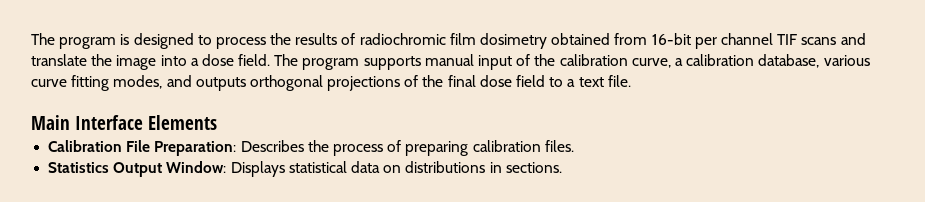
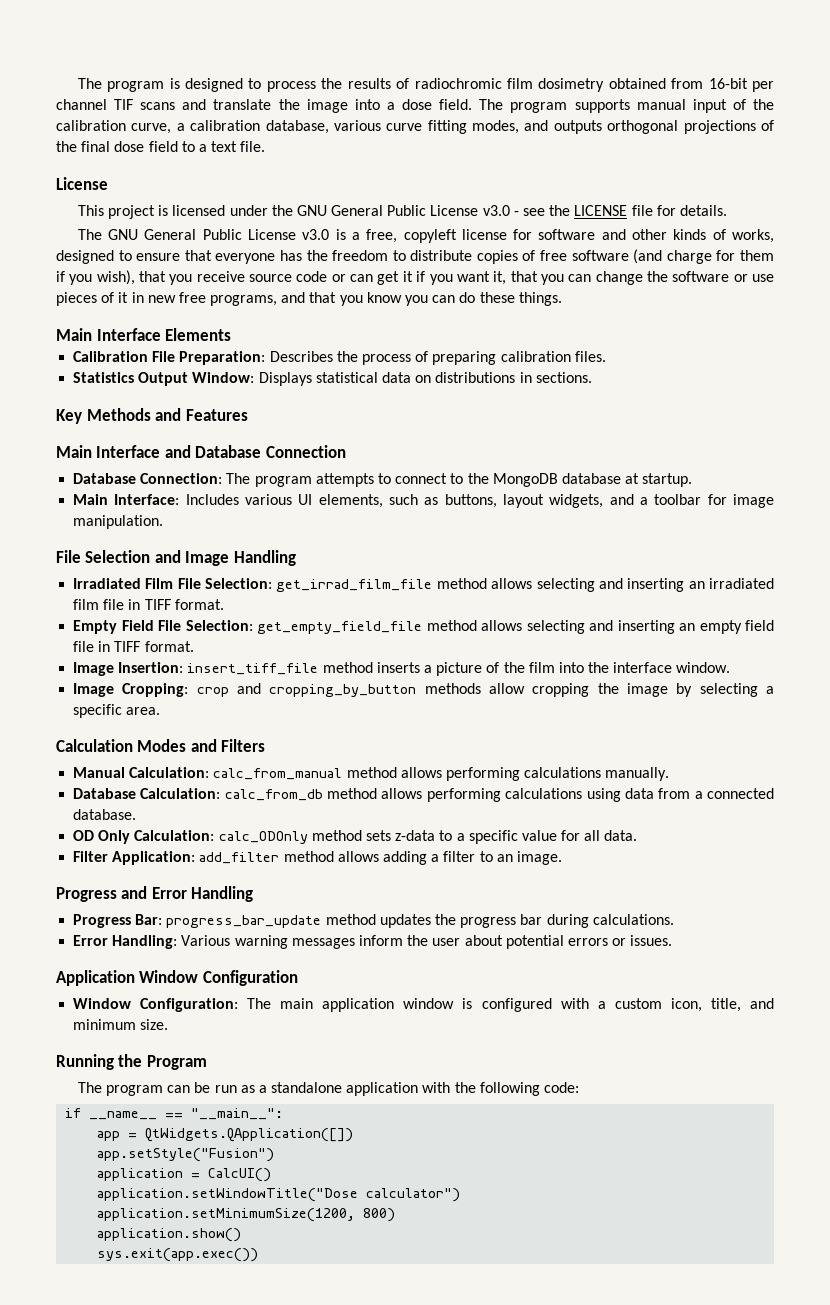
(631, 81) none -> [56,177,108,190] [77,205,727,219] [77,229,774,243] [56,249,774,264] [56,270,774,285] [56,292,562,306] // License // This project is licensed under the GNU General Public License v3.0 - see the LICENSE file for details. // The GNU General Public License v3.0 is a free, copyleft license for software and other kinds of works, designed to ensure that everyone has the freedom to distribute copies of free software (and charge for them if you wish), that you receive source code or can get it if you want it, that you can change the software or use pieces of it in new free programs, and that you know you can do these things.
(562, 167) none -> [56,408,248,424] [56,445,346,458] [73,473,693,487] [73,494,775,508] [73,515,164,529] [56,550,296,566] [73,578,774,592] [73,599,224,610] [73,620,774,634] [73,641,194,652] [73,662,731,676] [73,683,774,697] [73,704,161,718] [56,739,266,752] [73,767,670,781] [73,788,775,802] [73,809,137,820] [73,830,638,844] [73,851,562,865] [56,886,254,902] [73,914,674,928] [73,935,673,949] [56,970,298,986] [73,998,774,1012] [73,1019,169,1030] [56,1054,207,1070] [77,1082,580,1096] [65,1108,284,1120] [97,1128,354,1142] [97,1148,275,1162] [97,1168,272,1182] [97,1188,461,1202] [97,1208,396,1222] [97,1228,242,1242] [97,1248,259,1262] // Key Methods and Features // Main Interface and Database Connection // Database Connection: The program attempts to connect to the MongoDB database at startup. // Main Interface: Includes various UI elements, such as buttons, layout widgets, and a toolbar for image manipulation. // File Selection and Image Handling // Irradiated Film File Selection: get_irrad_film_file method allows selecting and inserting an irradiated film file in TIFF format. // Empty Field File Selection: get_empty_field_file method allows selecting and inserting an empty field file in TIFF format. // Image Insertion: insert_tiff_file method inserts a picture of the film into the interface window. // Image Cropping: crop and cropping_by_button methods allow cropping the image by selecting a specific area. // Calculation Modes and Filters // Manual Calculation: calc_from_manual method allows performing calculations manually. // Database Calculation: calc_from_db method allows performing calculations using data from a connected database. // OD Only Calculation: calc_ODOnly method sets z-data to a specific value for all data. // Filter Application: add_filter method allows adding a filter to an image. // Progress and Error Handling // Progress Bar: progress_bar_update method updates the progress bar during calculations. // Error Handling: Various warning messages inform the user about potential errors or issues. // Application Window Configuration // Window Configuration: The main application window is configured with a custom icon, title, and minimum size. // Running the Program // The program can be run as a standalone application with the following code: // if __name__ == "__main__": // app = QtWidgets.QApplication([]) // app.setStyle("Fusion") // application = CalcUI() // application.setWindowTitle("Dose calculator") // application.setMinimumSize(1200, 800) // application.show() // sys.exit(app.exec())

